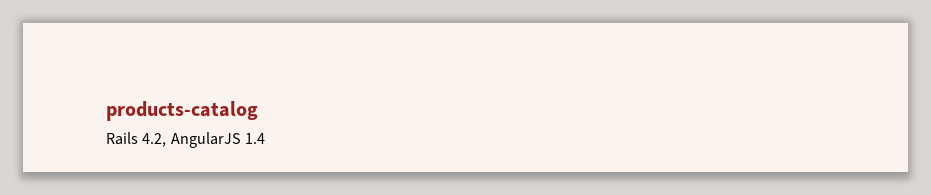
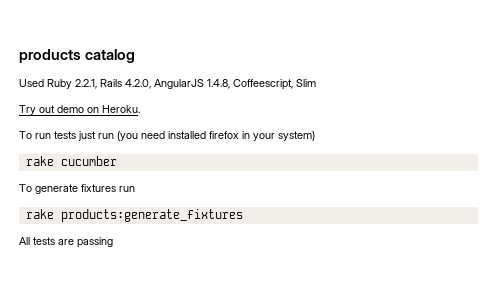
[106,101,258,121] [106,132,265,148] products-catalog // Rails 4.2, AngularJS 1.4 -> [19,49,136,63] [19,79,316,90] [19,105,140,115] [19,131,315,141] [25,156,117,166] [19,184,135,194] [25,209,243,222] [19,237,113,248] products catalog // Used Ruby 2.2.1, Rails 4.2.0, AngularJS 1.4.8, Coffeescript, Slim // Try out demo on Heroku. // To run tests just run (you need installed firefox in your system) // rake cucumber // To generate fixtures run // rake products:generate_fixtures // All tests are passing

